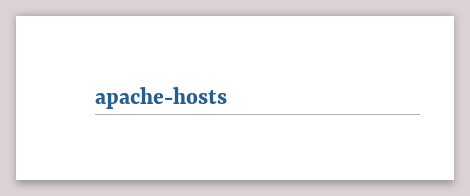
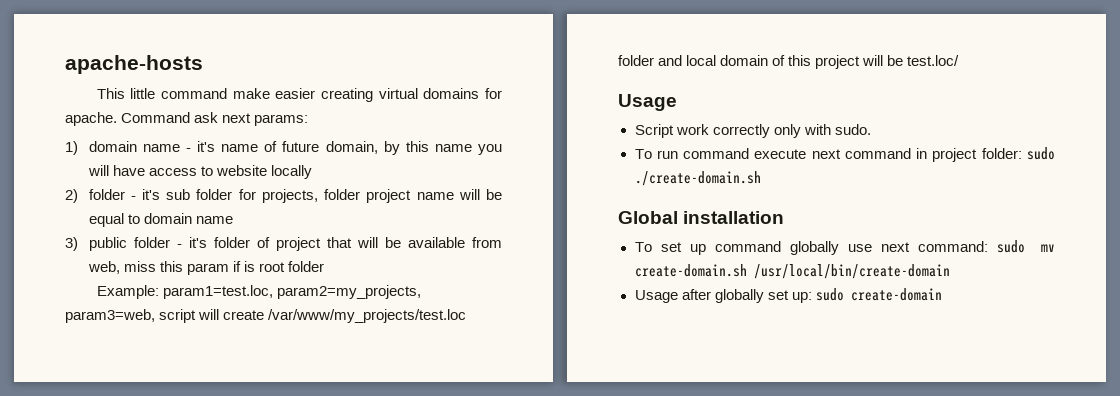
(227, 98) none -> [96,88,503,102] [65,112,309,126] [65,141,502,155] [87,165,312,179] [65,189,503,203] [88,213,233,227] [65,237,503,251] [87,261,324,275] [96,285,421,299] [65,309,467,323] [618,55,960,69] [618,94,677,111] [634,124,871,138] [634,147,1055,162] [634,171,761,186] [618,211,785,224] [634,240,1055,255] [634,264,950,279] [634,288,942,303] // This little command make easier creating virtual domains for apache. Command ask next params: // 1) domain name - it's name of future domain, by this name you will have access to website locally // 2) folder - it's sub folder for projects, folder project name will be equal to domain name // 3) public folder - it's folder of project that will be available from web, miss this param if is root folder // Example: param1=test.loc, param2=my_projects, param3=web, script will create /var/www/my_projects/test.loc folder and local domain of this project will be test.loc/ // Usage // Script work correctly only with sudo. // To run command execute next command in project folder: sudo ./create-domain.sh // Global installation // To set up command globally use next command: sudo mv create-domain.sh /usr/local/bin/create-domain // Usage after globally set up: sudo create-domain

